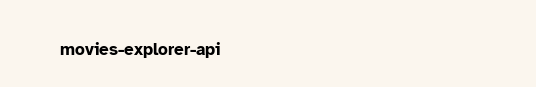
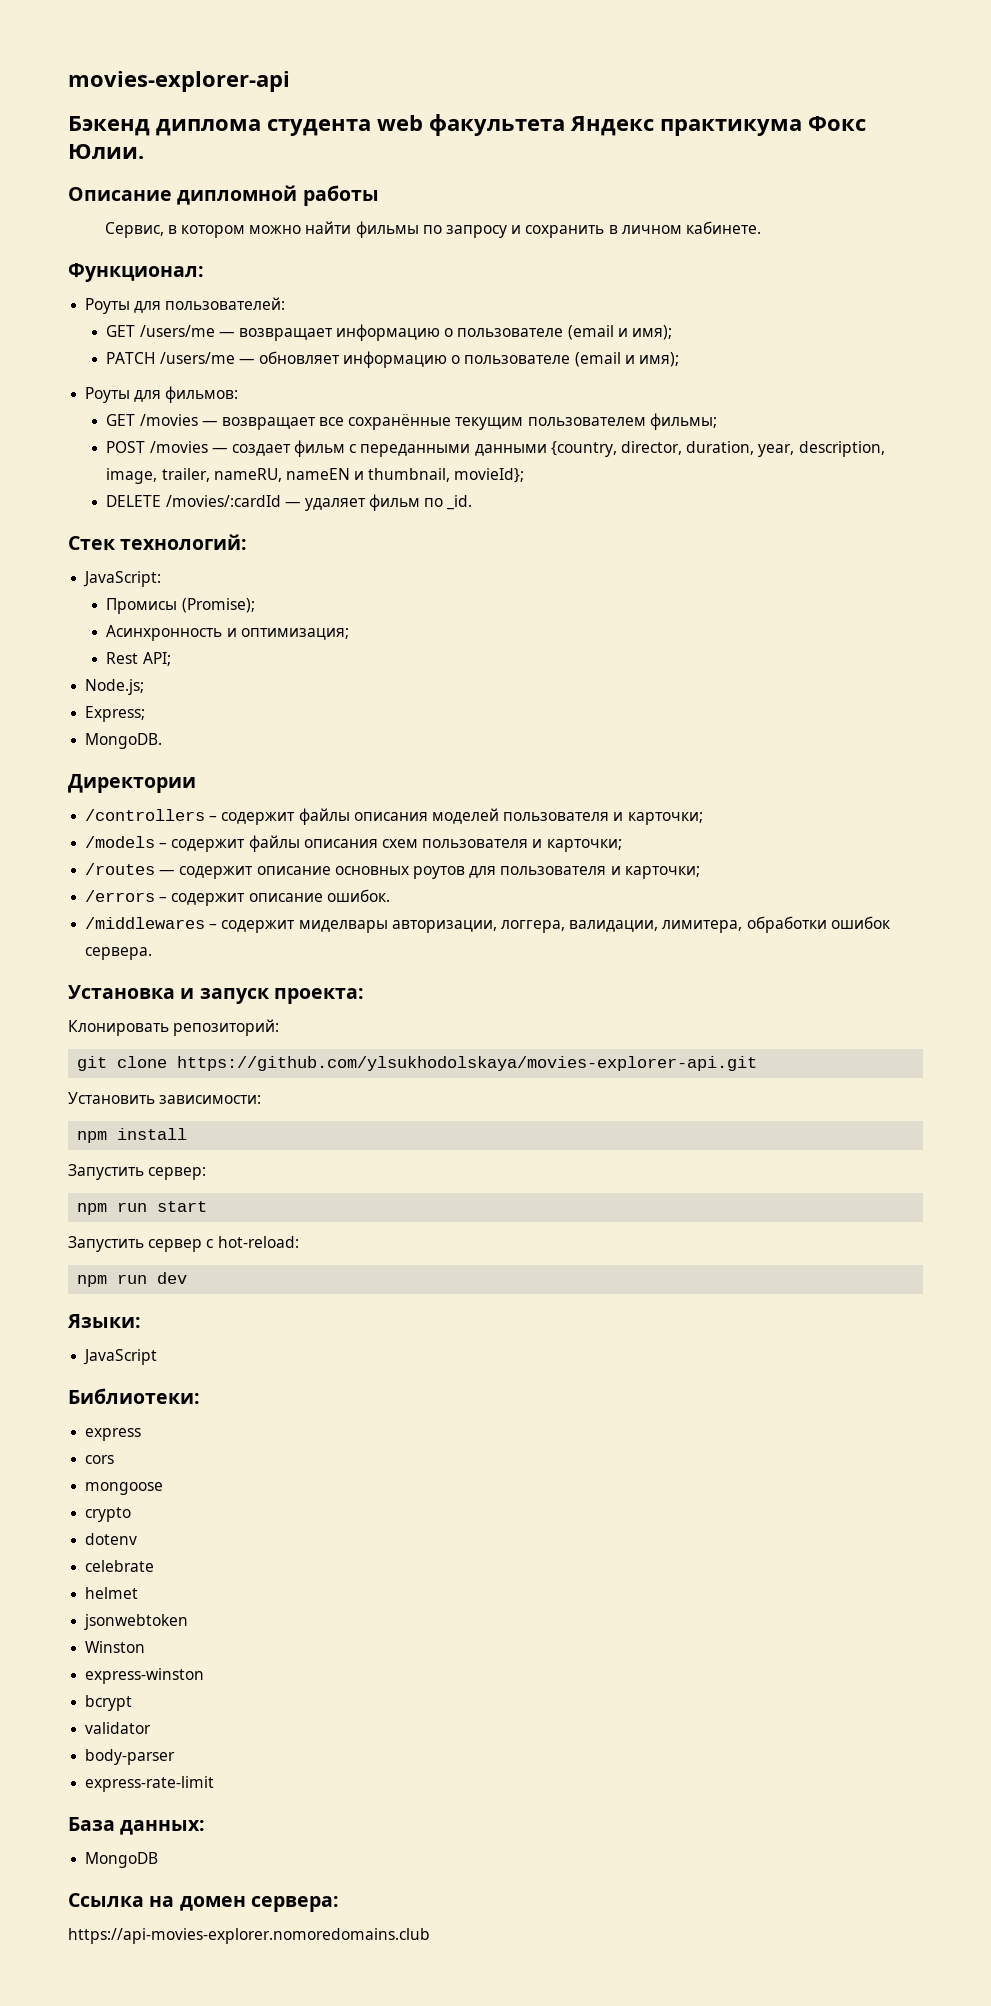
(220, 50) none -> [68,114,866,136] [68,144,144,159] [68,185,379,206] [104,221,761,238] [68,263,204,282] [85,297,286,314] [106,324,673,341] [106,351,680,368] [85,386,239,403] [106,413,717,430] [106,440,885,457] [106,468,525,484] [106,494,473,511] [68,534,248,550] [83,571,162,587] [106,598,255,614] [106,625,349,641] [106,652,171,666] [85,679,145,695] [85,706,146,722] [85,733,163,749] [68,774,196,793] [85,808,703,825] [85,835,622,852] [85,863,700,879] [85,889,390,906] [85,916,891,933] [85,947,153,960] [68,985,364,1004] [68,1019,280,1036] [77,1056,758,1071] [68,1092,262,1104] [77,1128,188,1143] [68,1164,207,1180] [77,1201,208,1215] [68,1236,299,1252] [77,1272,188,1287] [67,1314,141,1328] [83,1349,158,1365] [68,1388,200,1404] [85,1428,142,1441] [85,1455,115,1464] [85,1482,164,1495] [85,1507,132,1522] [85,1533,138,1545] [85,1560,155,1572] [85,1587,139,1599] [84,1614,189,1630] [85,1641,146,1653] [85,1668,205,1684] [85,1695,133,1711] [85,1722,152,1734] [85,1749,176,1765] [85,1776,215,1792] [68,1817,206,1835] [85,1852,159,1868] [68,1893,339,1912] [68,1928,430,1944] // Бэкенд диплома студента web факультета Яндекс практикума Фокс Юлии. // Описание дипломной работы // Сервис, в котором можно найти фильмы по запросу и сохранить в личном кабинете. // Функционал: // Роуты для пользователей: // GET /users/me — возвращает информацию о пользователе (email и имя); // PATCH /users/me — обновляет информацию о пользователе (email и имя); // Роуты для фильмов: // GET /movies — возвращает все сохранённые текущим пользователем фильмы; // POST /movies — создает фильм с переданными данными {country, director, duration, year, description, image, trailer, nameRU, nameEN и thumbnail, movieId}; // DELETE /movies/:cardId — удаляет фильм по _id. // Стек технологий: // JavaScript: // Промисы (Promise); // Асинхронность и оптимизация; // Rest API; // Node.js; // Express; // MongoDB. // Директории // /controllers – содержит файлы описания моделей пользователя и карточки; // /models – содержит файлы описания схем пользователя и карточки; // /routes — содержит описание основных роутов для пользователя и карточки; // /errors – содержит описание ошибок. // /middlewares – содержит миделвары авторизации, логгера, валидации, лимитера, обработки ошибок сервера. // Установка и запуск проекта: // Клонировать репозиторий: // git clone https://github.com/ylsukhodolskaya/movies-explorer-api.git // Установить зависимости: // npm install // Запустить сервер: // npm run start // Запустить сервер с hot-reload: // npm run dev // Языки: // JavaScript // Библиотеки: // express // cors // mongoose // crypto // dotenv // celebrate // helmet // jsonwebtoken // Winston // express-winston // bcrypt // validator // body-parser // express-rate-limit // База данных: // MongoDB // Ссылка на домен сервера: // https://api-movies-explorer.nomoredomains.club

